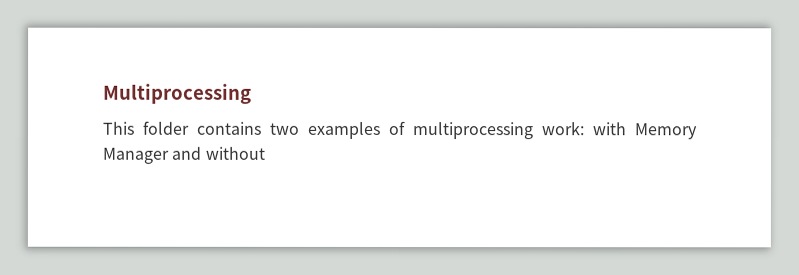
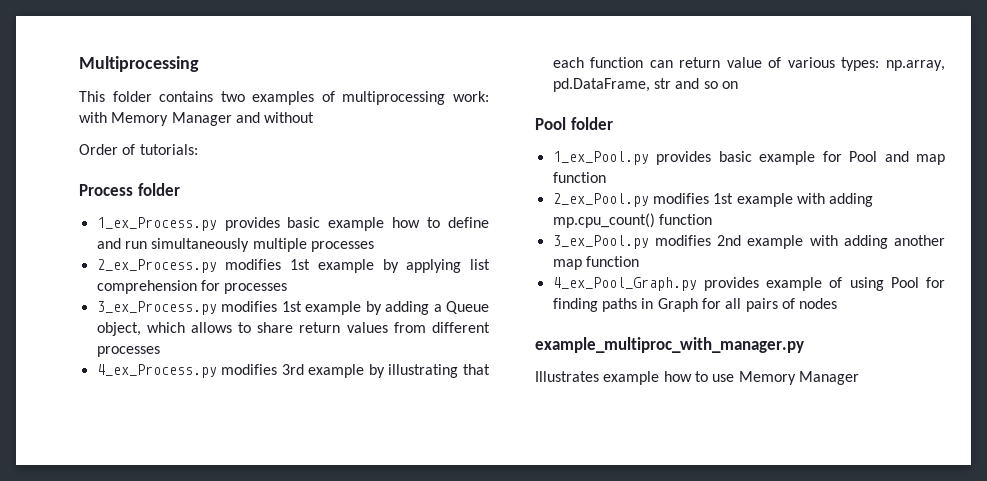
(265, 153) none -> [79,144,198,155] [79,183,180,196] [96,217,489,231] [96,238,374,252] [96,259,490,273] [96,280,288,294] [96,301,489,315] [96,322,491,336] [96,346,160,357] [96,364,490,378] [552,57,945,71] [552,78,738,92] [535,117,613,130] [552,151,945,165] [552,172,606,183] [552,193,874,207] [552,213,712,228] [552,235,945,249] [552,256,639,270] [552,277,945,291] [552,298,838,312] [535,337,804,353] [535,371,859,385] // Order of tutorials: // Process folder // 1_ex_Process.py provides basic example how to define and run simultaneously multiple processes // 2_ex_Process.py modifies 1st example by applying list comprehension for processes // 3_ex_Process.py modifies 1st example by adding a Queue object, which allows to share return values from different processes // 4_ex_Process.py modifies 3rd example by illustrating that each function can return value of various types: np.array, pd.DataFrame, str and so on // Pool folder // 1_ex_Pool.py provides basic example for Pool and map function // 2_ex_Pool.py modifies 1st example with adding mp.cpu_count() function // 3_ex_Pool.py modifies 2nd example with adding another map function // 4_ex_Pool_Graph.py provides example of using Pool for finding paths in Graph for all pairs of nodes // example_multiproc_with_manager.py // Illustrates example how to use Memory Manager

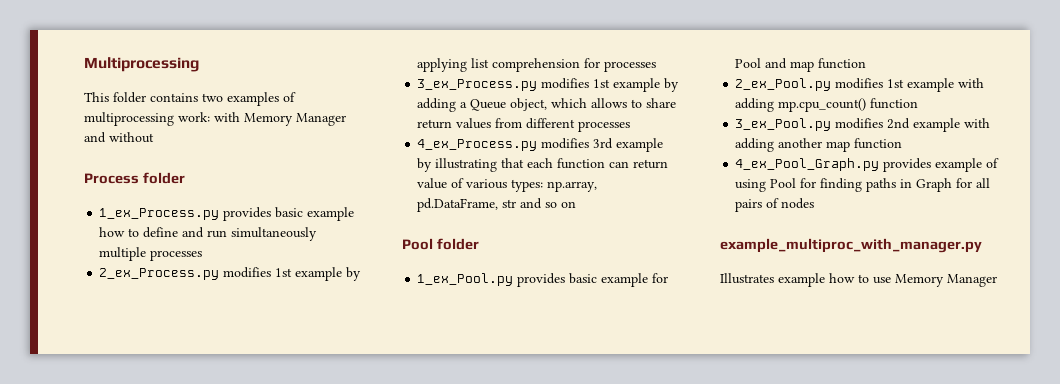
[79,144,198,155] // Order of tutorials: -> (154, 137) none

